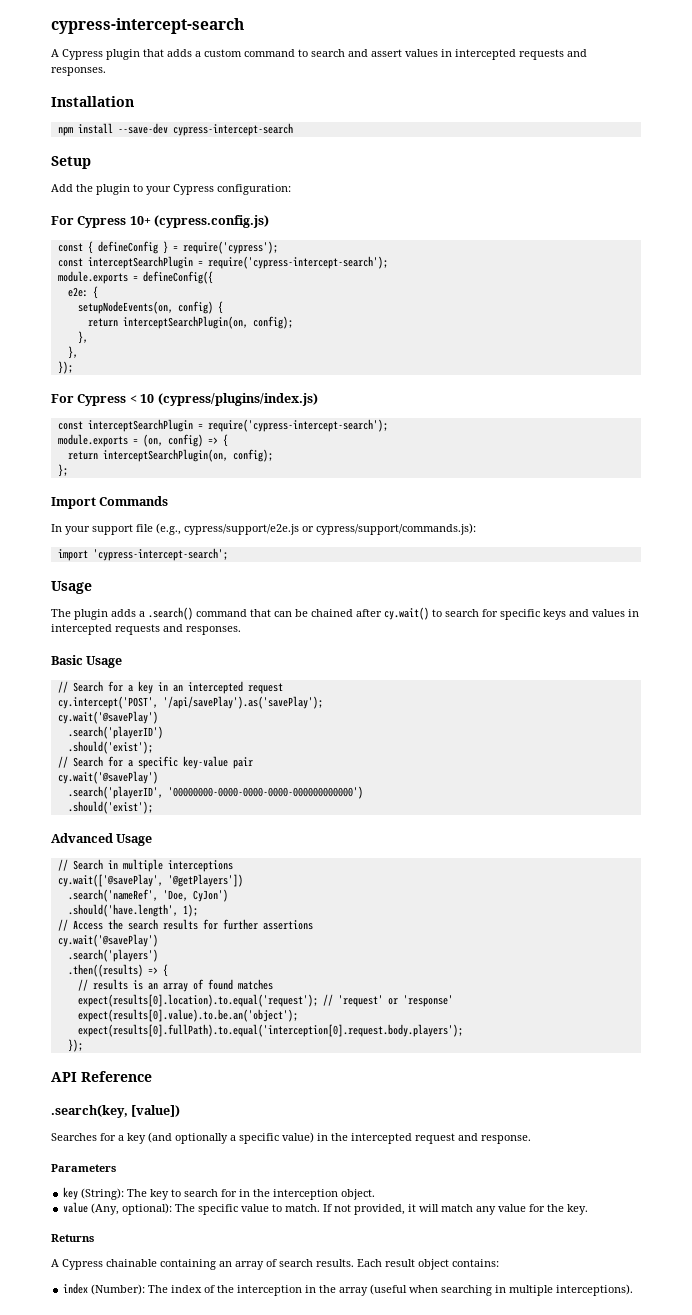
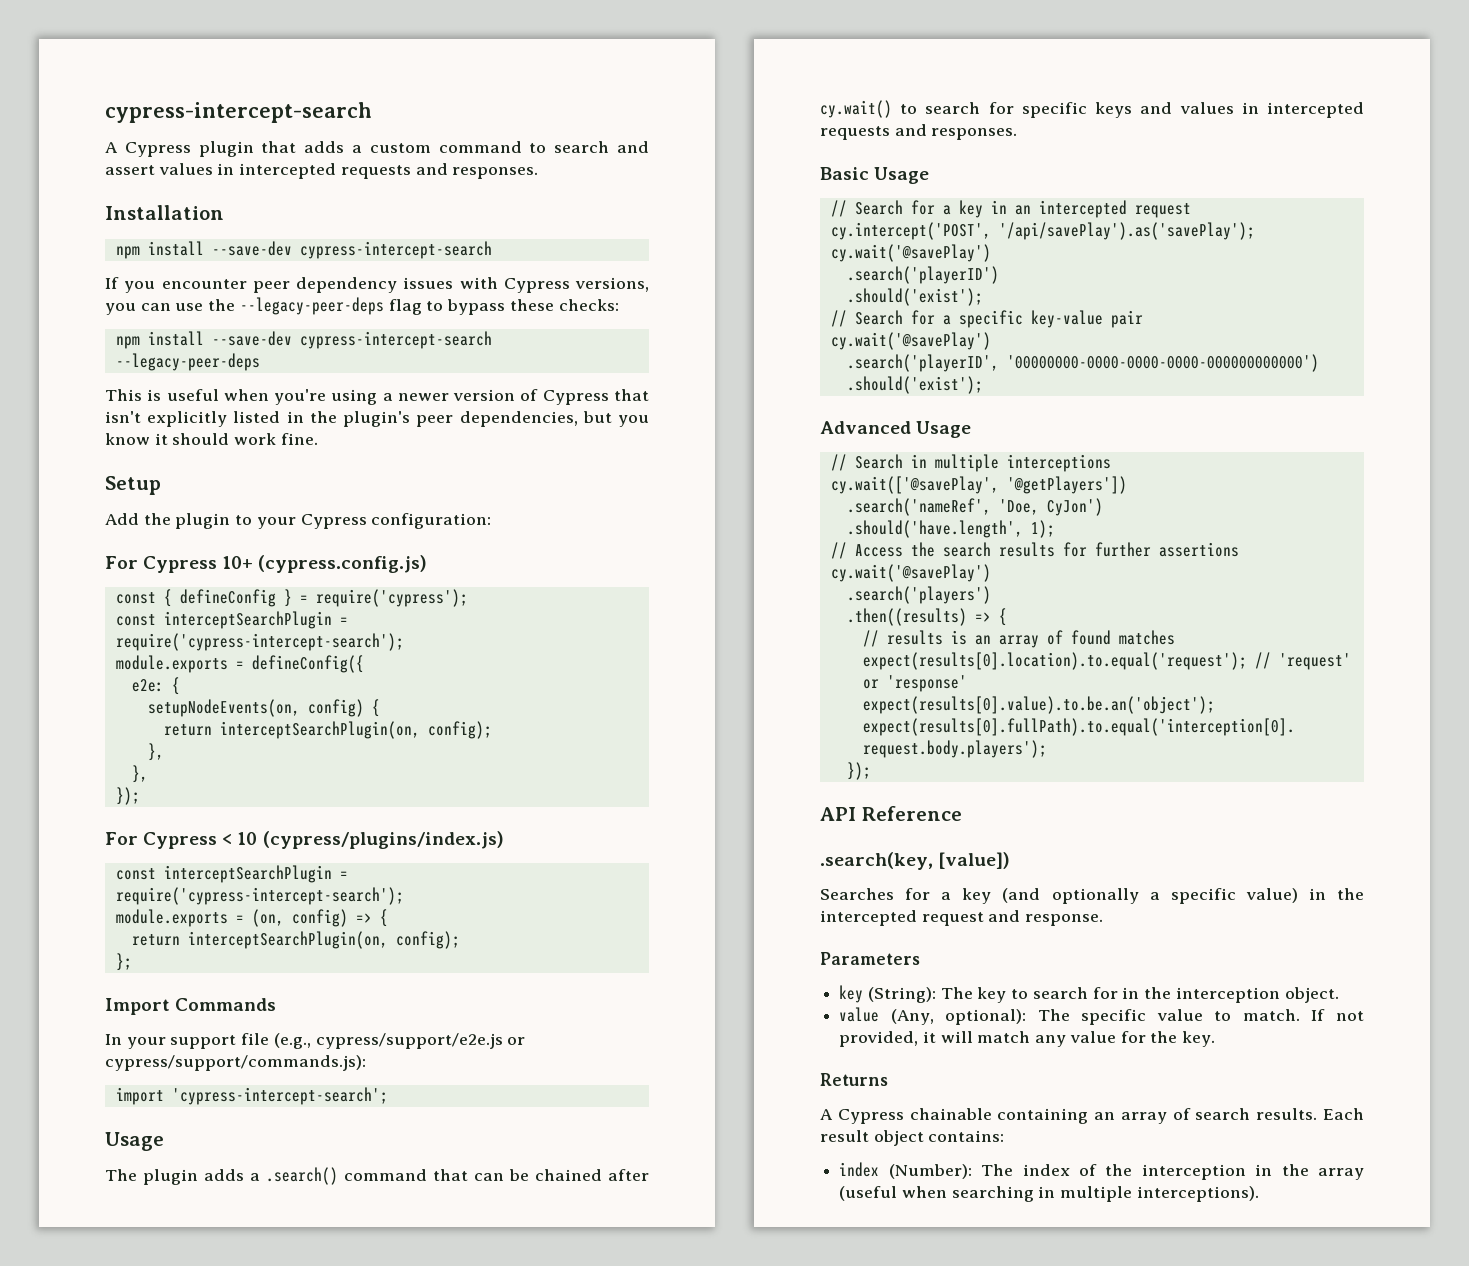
(293, 129) none -> [105,277,649,293] [105,297,619,315] [115,331,492,349] [115,353,260,371] [105,389,649,405] [105,411,649,427] [105,433,318,445] // If you encounter peer dependency issues with Cypress versions, you can use the --legacy-peer-deps flag to bypass these checks: // npm install --save-dev cypress-intercept-search --legacy-peer-deps // This is useful when you're using a newer version of Cypress that isn't explicitly listed in the plugin's peer dependencies, but you know it should work fine.

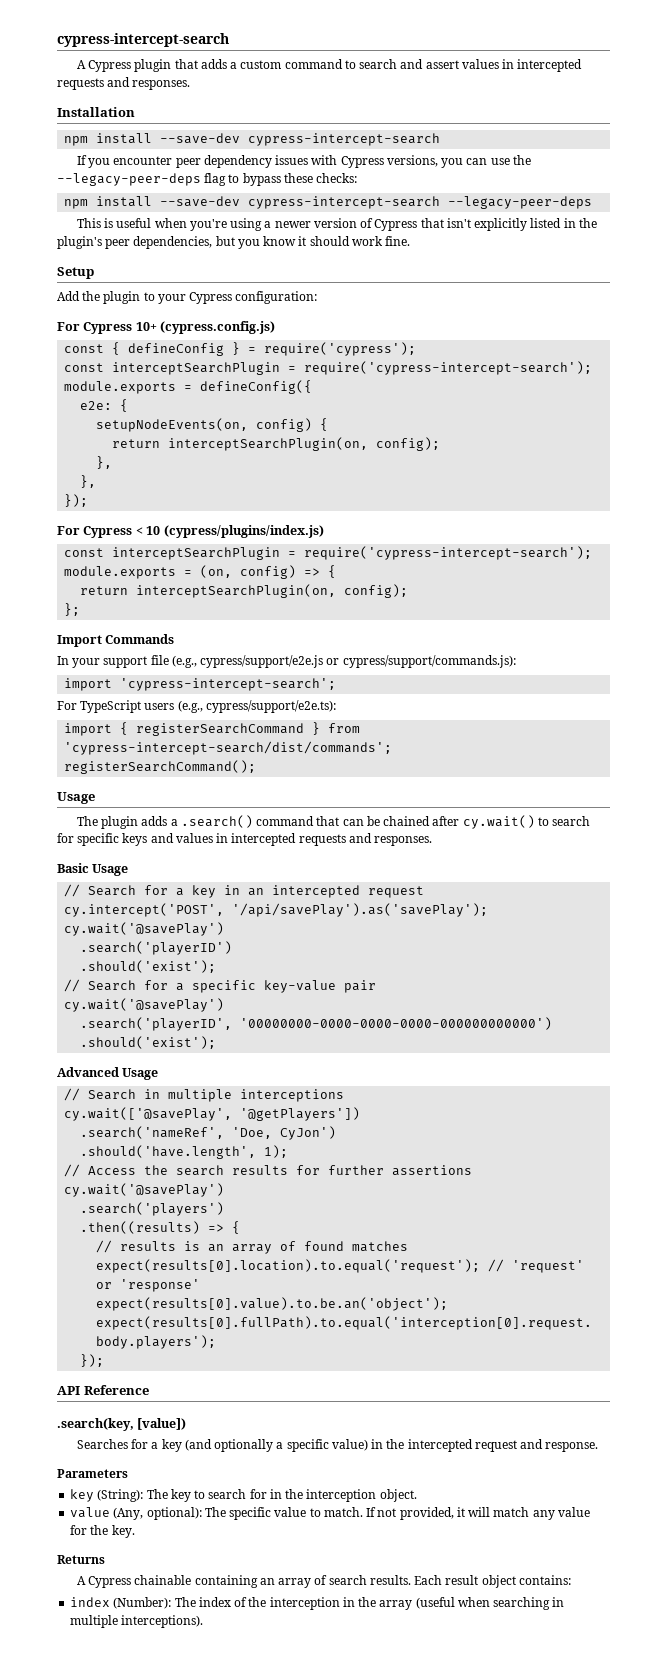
(388, 1096) none -> [57,700,336,713] [64,722,361,736] [64,741,393,755] [64,760,257,774] // For TypeScript users (e.g., cypress/support/e2e.ts): // import { registerSearchCommand } from 'cypress-intercept-search/dist/commands'; // registerSearchCommand();

